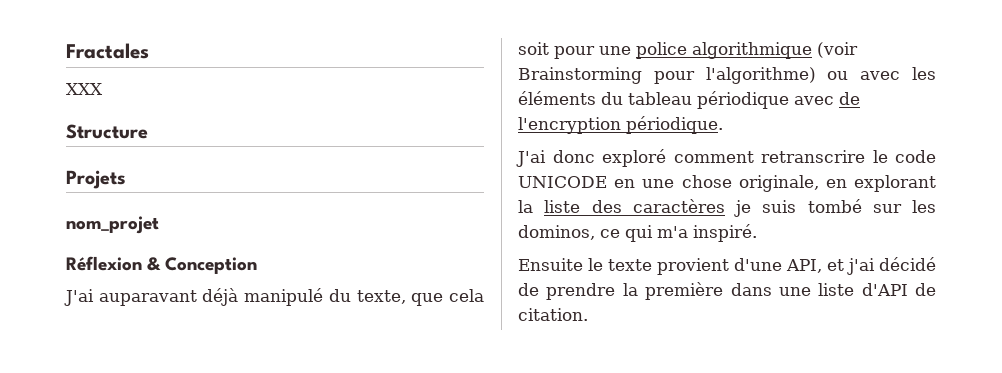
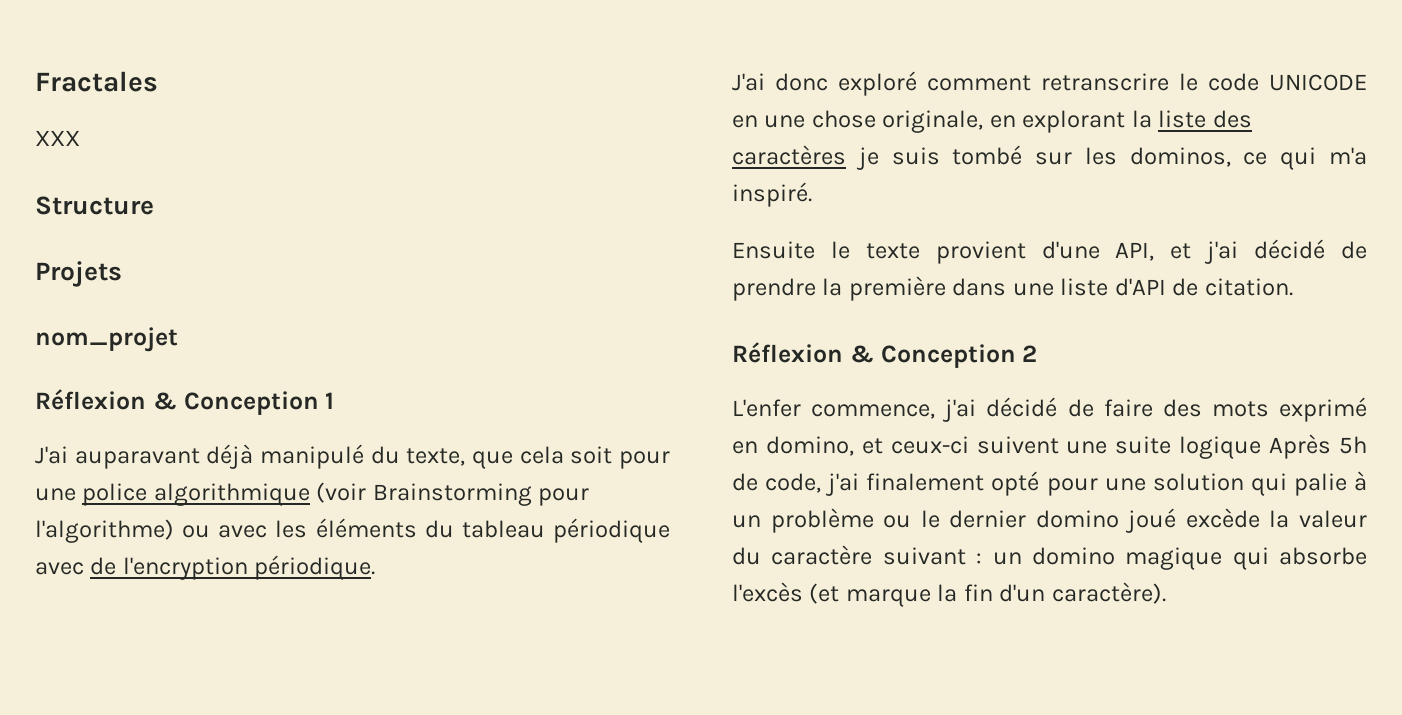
(258, 265) none -> [325,392,335,409] 1
(588, 314) none -> [732,342,1038,368] [732,397,1367,422] [732,434,1367,459] [732,471,1367,496] [732,508,1367,533] [732,545,1367,570] [732,582,1166,607] // Réflexion & Conception 2 // L'enfer commence, j'ai décidé de faire des mots exprimé en domino, et ceux-ci suivent une suite logique Après 5h de code, j'ai finalement opté pour une solution qui palie à un problème ou le dernier domino joué excède la valeur du caractère suivant : un domino magique qui absorbe l'excès (et marque la fin d'un caractère).

